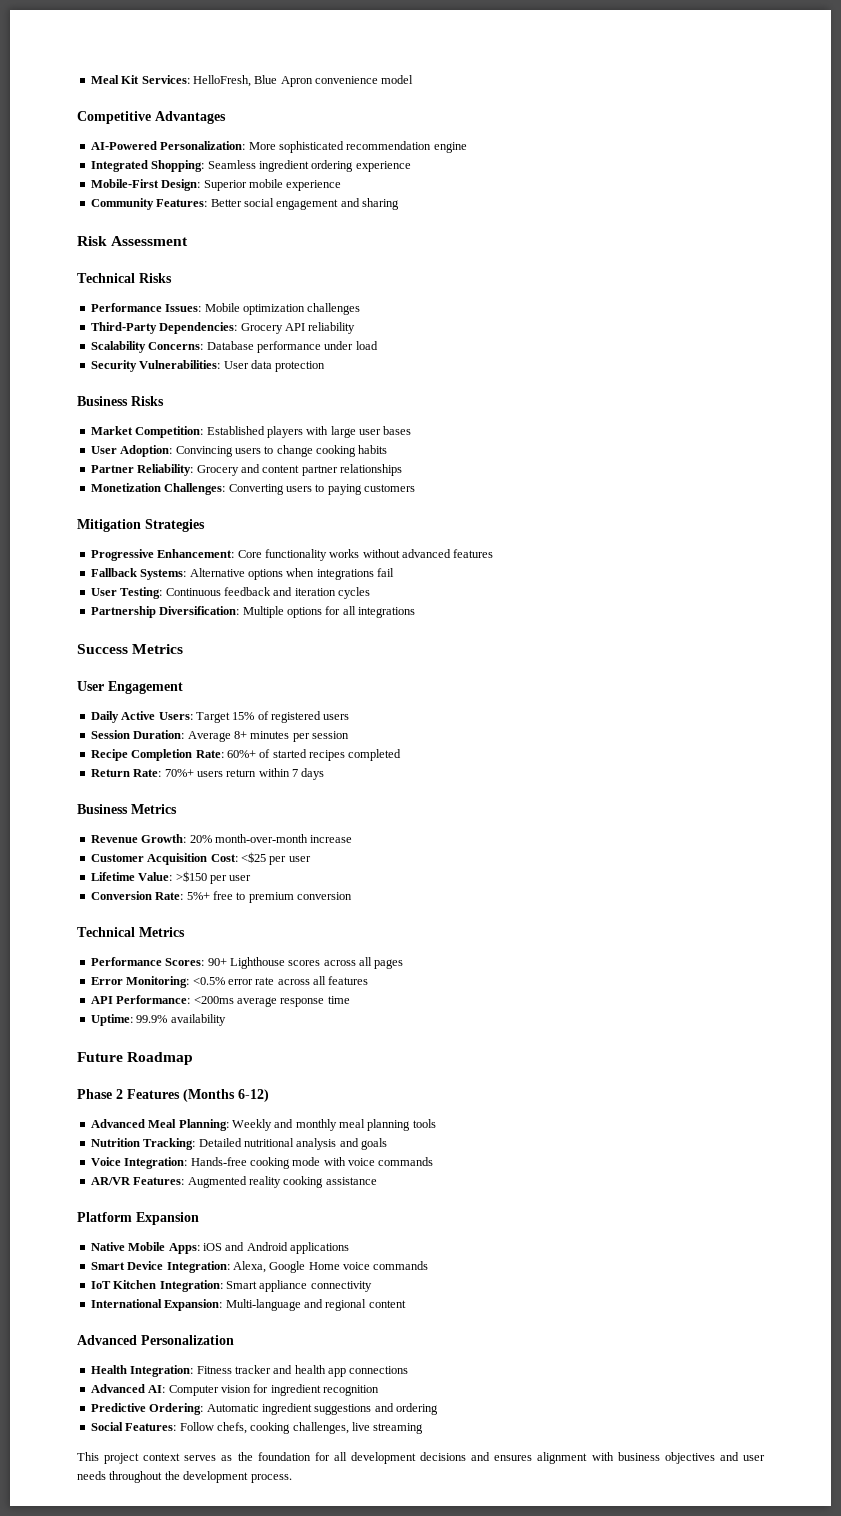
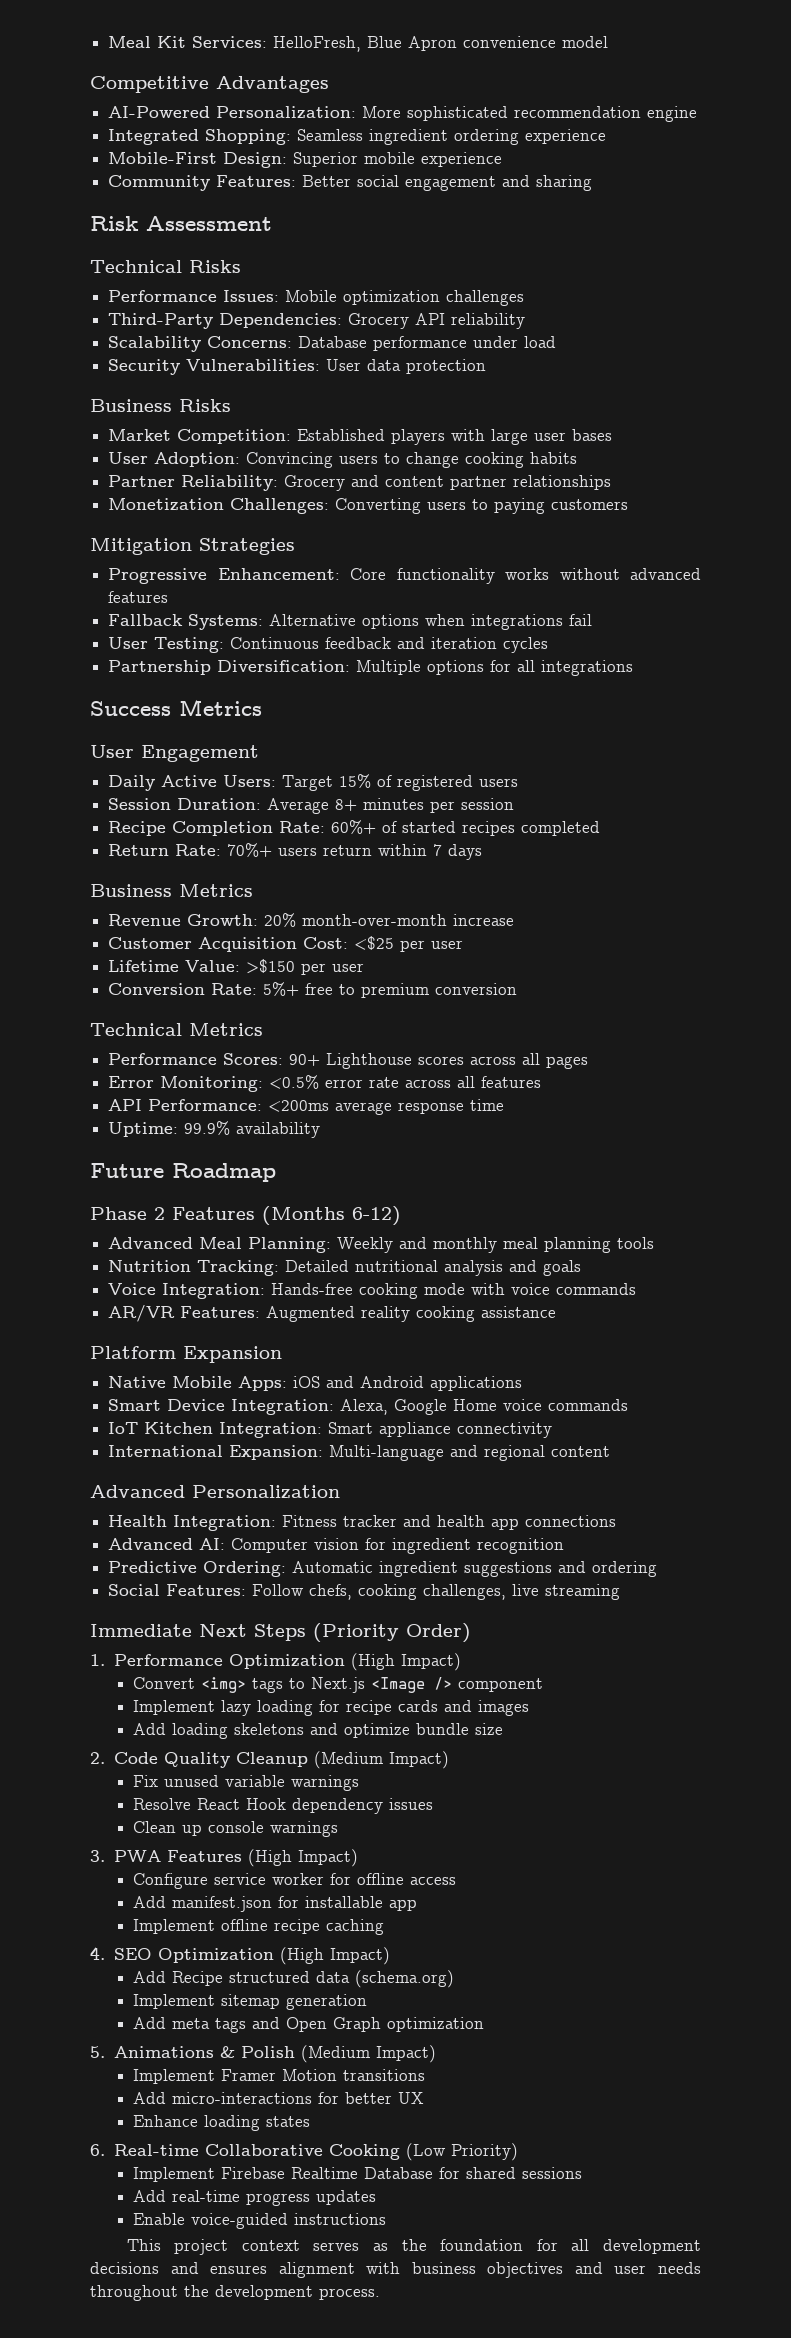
(424, 1428) none -> [90,1623,471,1643] [90,1653,462,1671] [132,1677,543,1693] [132,1700,529,1716] [132,1723,503,1739] [90,1751,450,1769] [132,1775,359,1791] [132,1798,433,1814] [132,1821,338,1837] [90,1849,359,1867] [132,1873,456,1889] [132,1896,417,1912] [132,1919,384,1935] [90,1947,391,1965] [132,1970,454,1988] [132,1994,367,2010] [132,2017,484,2033] [90,2045,437,2063] [132,2069,425,2084] [132,2092,424,2104] [132,2115,310,2131] [90,2143,519,2161] [132,2167,582,2182] [132,2190,376,2206] [132,2213,386,2229] // Immediate Next Steps (Priority Order) // 1. Performance Optimization (High Impact) // Convert <img> tags to Next.js <Image /> component // Implement lazy loading for recipe cards and images // Add loading skeletons and optimize bundle size // 2. Code Quality Cleanup (Medium Impact) // Fix unused variable warnings // Resolve React Hook dependency issues // Clean up console warnings // 3. PWA Features (High Impact) // Configure service worker for offline access // Add manifest.json for installable app // Implement offline recipe caching // 4. SEO Optimization (High Impact) // Add Recipe structured data (schema.org) // Implement sitemap generation // Add meta tags and Open Graph optimization // 5. Animations & Polish (Medium Impact) // Implement Framer Motion transitions // Add micro-interactions for better UX // Enhance loading states // 6. Real-time Collaborative Cooking (Low Priority) // Implement Firebase Realtime Database for shared sessions // Add real-time progress updates // Enable voice-guided instructions

